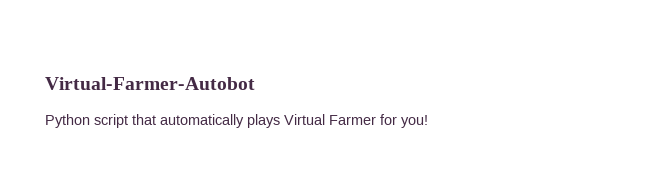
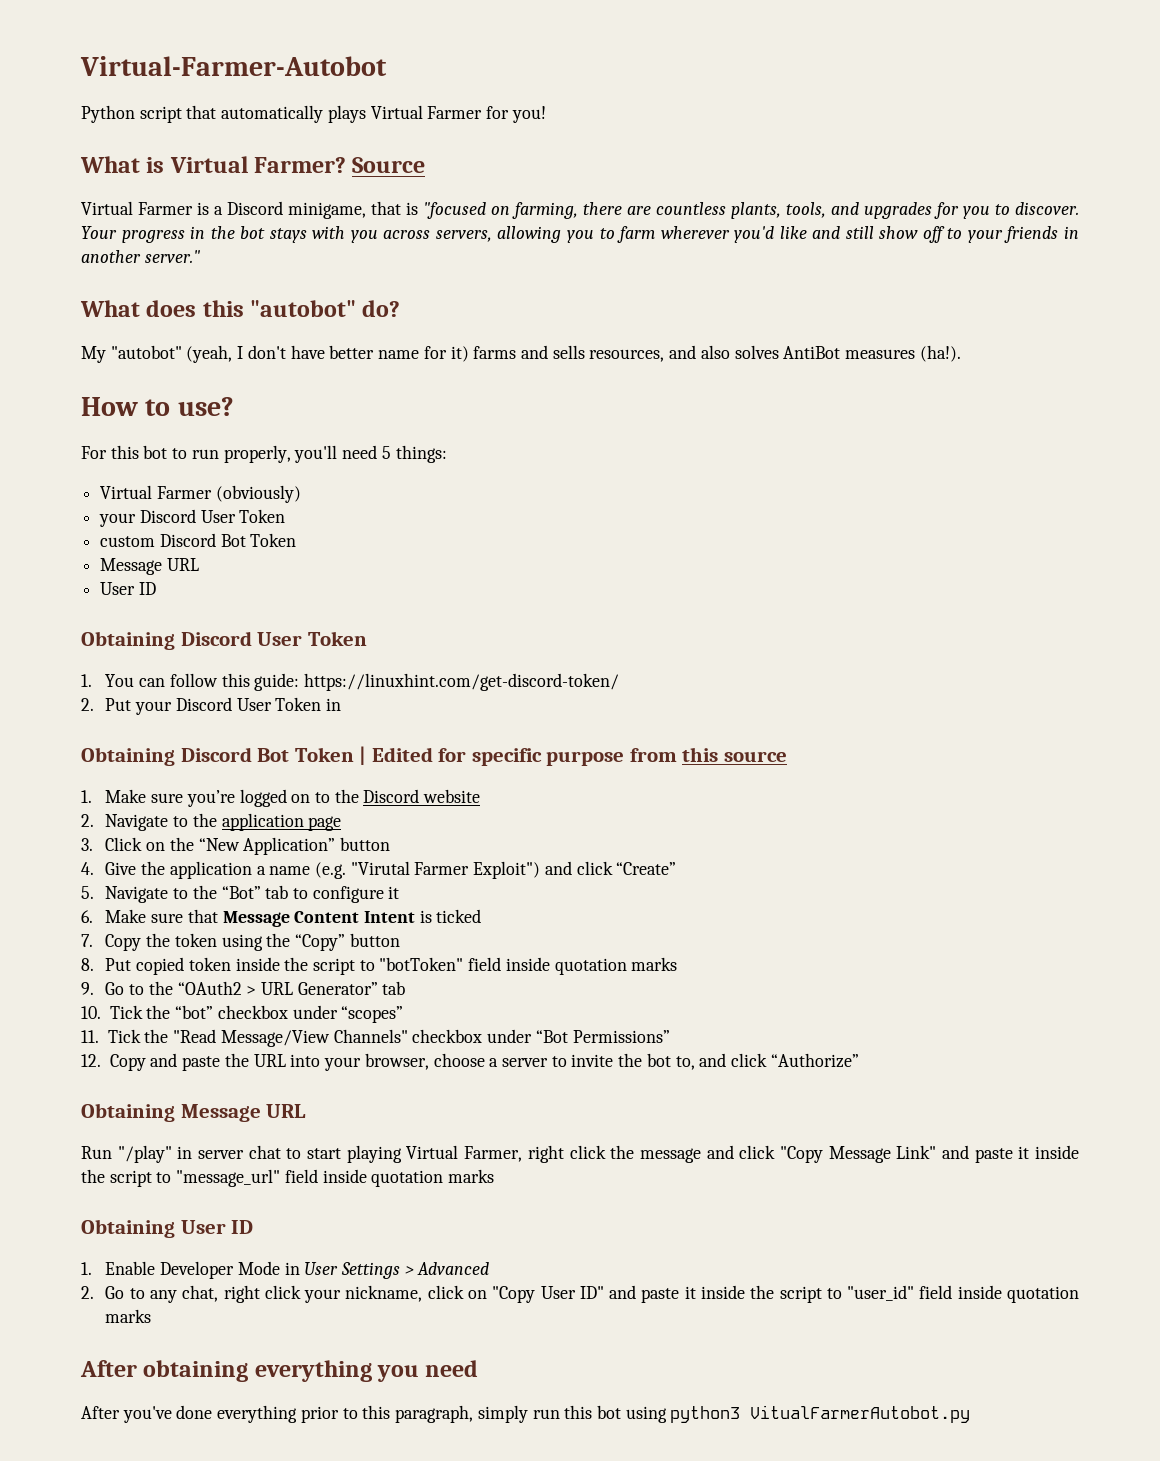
(428, 121) none -> [80,156,426,173] [81,201,1079,219] [81,226,1079,243] [81,250,200,263] [80,300,401,317] [81,345,961,363] [81,397,234,416] [81,445,447,463] [100,485,301,503] [99,509,286,527] [100,533,297,547] [100,558,199,575] [100,582,156,595] [81,631,367,650] [81,673,620,691] [81,697,342,715] [81,746,787,766] [81,789,481,807] [81,813,342,831] [81,837,391,855] [81,861,677,879] [81,885,400,903] [81,909,482,927] [81,933,400,951] [81,957,678,975] [81,981,406,995] [81,1005,404,1023] [81,1029,670,1047] [81,1053,859,1071] [81,1103,307,1122] [81,1145,1079,1163] [81,1169,495,1187] [81,1219,254,1238] [81,1261,490,1279] [81,1285,1080,1303] [105,1309,152,1323] [80,1360,479,1382] [81,1405,971,1423] // What is Virtual Farmer? Source // Virtual Farmer is a Discord minigame, that is "focused on farming, there are countless plants, tools, and upgrades for you to discover. Your progress in the bot stays with you across servers, allowing you to farm wherever you'd like and still show off to your friends in another server." // What does this "autobot" do? // My "autobot" (yeah, I don't have better name for it) farms and sells resources, and also solves AntiBot measures (ha!). // How to use? // For this bot to run properly, you'll need 5 things: // Virtual Farmer (obviously) // your Discord User Token // custom Discord Bot Token // Message URL // User ID // Obtaining Discord User Token // 1. You can follow this guide: https://linuxhint.com/get-discord-token/ // 2. Put your Discord User Token in // Obtaining Discord Bot Token | Edited for specific purpose from this source // 1. Make sure you’re logged on to the Discord website // 2. Navigate to the application page // 3. Click on the “New Application” button // 4. Give the application a name (e.g. "Virutal Farmer Exploit") and click “Create” // 5. Navigate to the “Bot” tab to configure it // 6. Make sure that Message Content Intent is ticked // 7. Copy the token using the “Copy” button // 8. Put copied token inside the script to "botToken" field inside quotation marks // 9. Go to the “OAuth2 > URL Generator” tab // 10. Tick the “bot” checkbox under “scopes” // 11. Tick the "Read Message/View Channels" checkbox under “Bot Permissions” // 12. Copy and paste the URL into your browser, choose a server to invite the bot to, and click “Authorize” // Obtaining Message URL // Run "/play" in server chat to start playing Virtual Farmer, right click the message and click "Copy Message Link" and paste it inside the script to "message_url" field inside quotation marks // Obtaining User ID // 1. Enable Developer Mode in User Settings > Advanced // 2. Go to any chat, right click your nickname, click on "Copy User ID" and paste it inside the script to "user_id" field inside quotation marks // After obtaining everything you need // After you've done everything prior to this paragraph, simply run this bot using python3 VitualFarmerAutobot.py

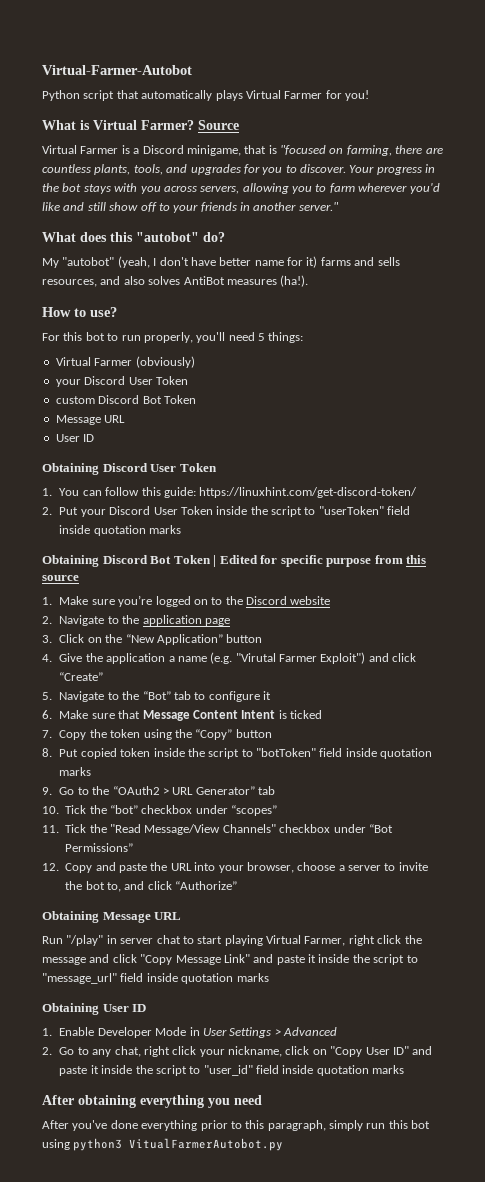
[326,698,342,711] in -> [216,506,411,517] [59,525,182,536] inside the script to "userToken" field inside quotation marks

